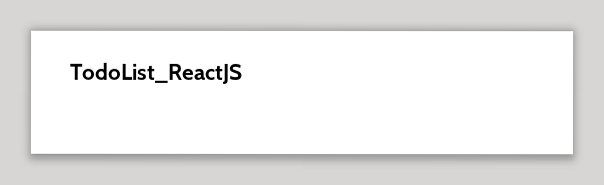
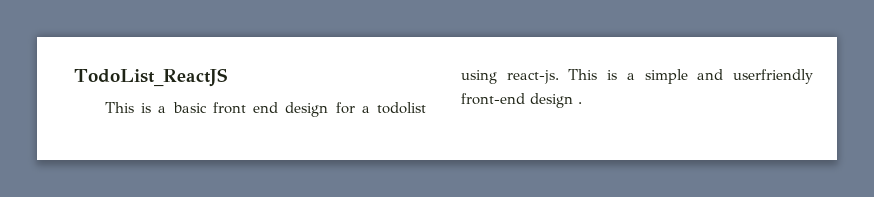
(243, 73) none -> [104,102,426,117] [461,69,813,84] [461,93,582,108] // This is a basic front end design for a todolist using react-js. This is a simple and userfriendly front-end design .

